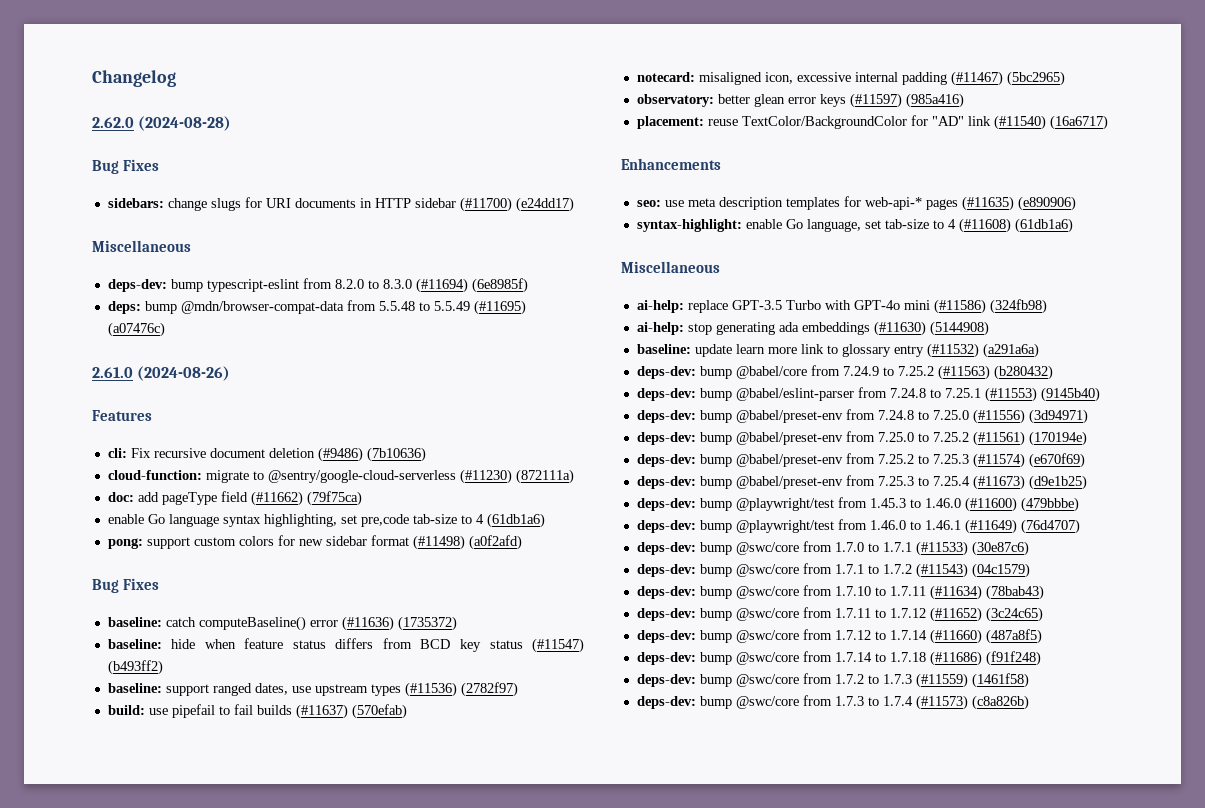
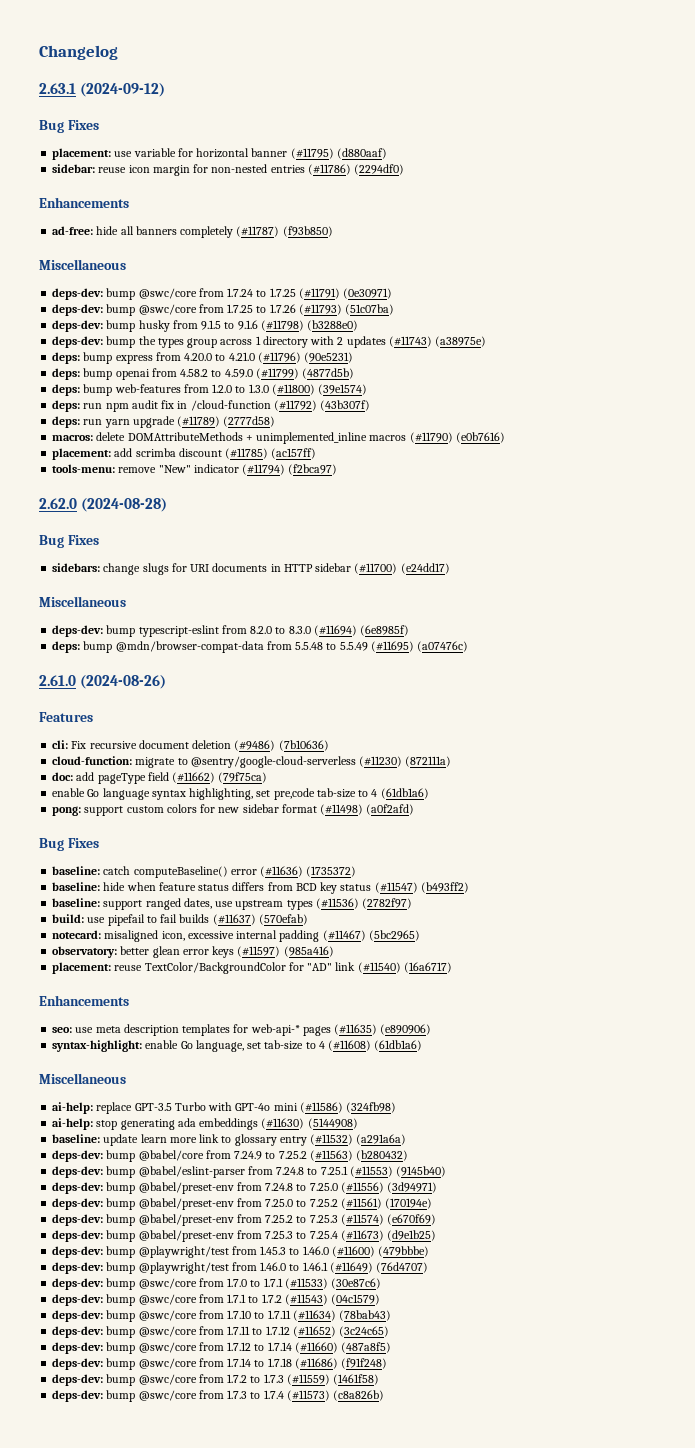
(176, 78) none -> [39,83,166,97] [39,120,99,133] [52,148,387,160] [52,164,405,176] [39,197,129,208] [52,226,333,238] [39,259,126,270] [52,288,393,300] [52,304,395,316] [52,320,359,332] [52,336,487,348] [52,352,354,364] [52,368,355,380] [52,384,368,396] [52,400,371,412] [52,416,276,428] [52,432,505,444] [52,448,317,460] [52,464,338,475] // 2.63.1 (2024-09-12) // Bug Fixes // placement: use variable for horizontal banner (#11795) (d880aaf) // sidebar: reuse icon margin for non-nested entries (#11786) (2294df0) // Enhancements // ad-free: hide all banners completely (#11787) (f93b850) // Miscellaneous // deps-dev: bump @swc/core from 1.7.24 to 1.7.25 (#11791) (0e30971) // deps-dev: bump @swc/core from 1.7.25 to 1.7.26 (#11793) (51c07ba) // deps-dev: bump husky from 9.1.5 to 9.1.6 (#11798) (b3288e0) // deps-dev: bump the types group across 1 directory with 2 updates (#11743) (a38975e) // deps: bump express from 4.20.0 to 4.21.0 (#11796) (90e5231) // deps: bump openai from 4.58.2 to 4.59.0 (#11799) (4877d5b) // deps: bump web-features from 1.2.0 to 1.3.0 (#11800) (39e1574) // deps: run npm audit fix in /cloud-function (#11792) (43b307f) // deps: run yarn upgrade (#11789) (2777d58) // macros: delete DOMAttributeMethods + unimplemented_inline macros (#11790) (e0b7616) // placement: add scrimba discount (#11785) (ac157ff) // tools-menu: remove "New" indicator (#11794) (f2bca97)

